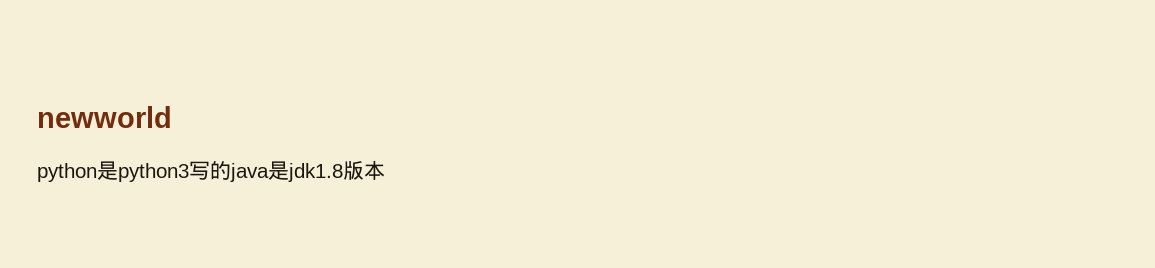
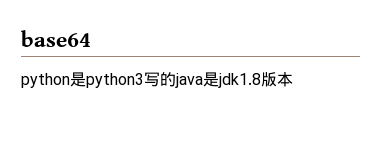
[37,106,172,128] newworld -> [21,30,91,47] base64

